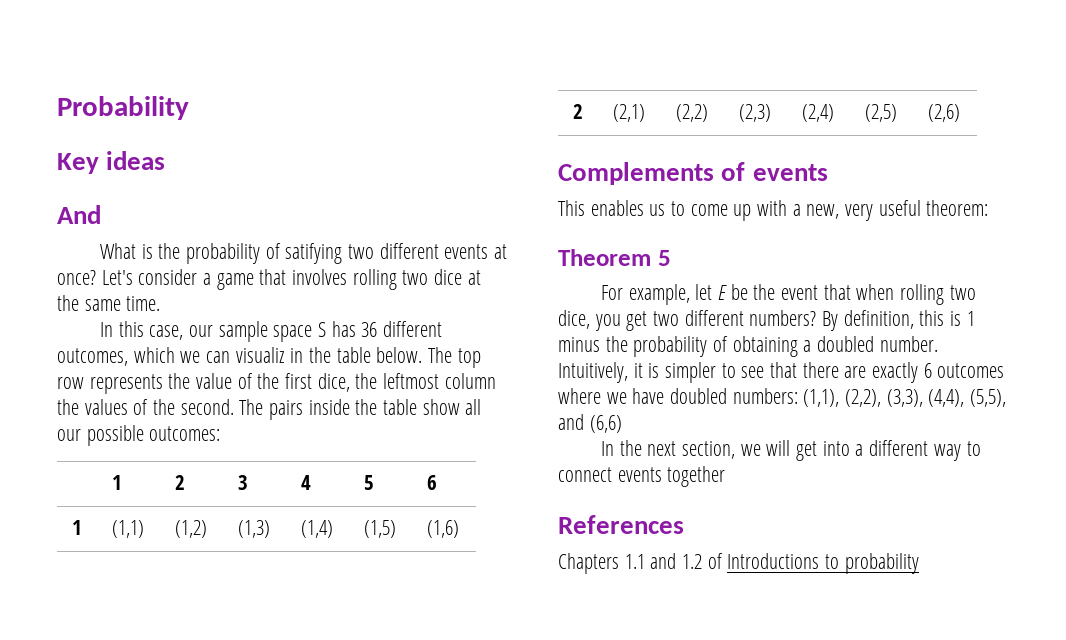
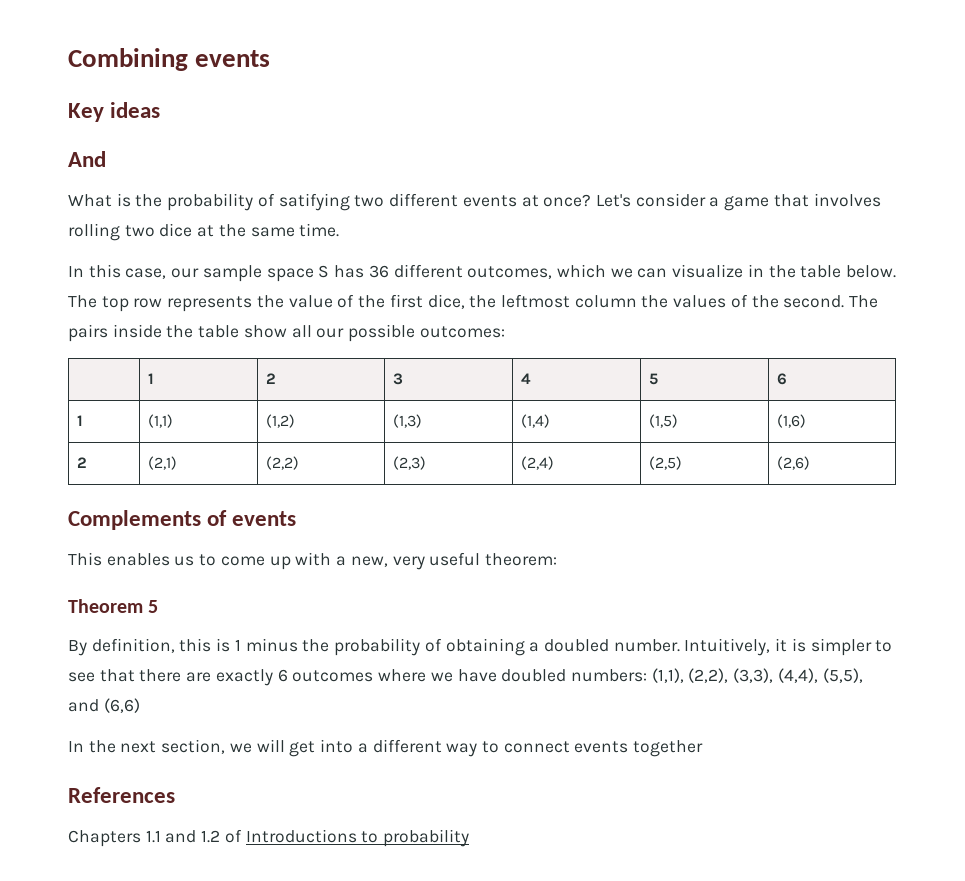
[57,96,189,120] Probability -> [68,48,271,71] Combining events
[235,347,285,363] visualiz -> [672,264,744,278] visualize
[601,284,976,305] [558,310,817,331] For example, let E be the event that when rolling two dice, you get two different numbers? -> (159, 606) none

